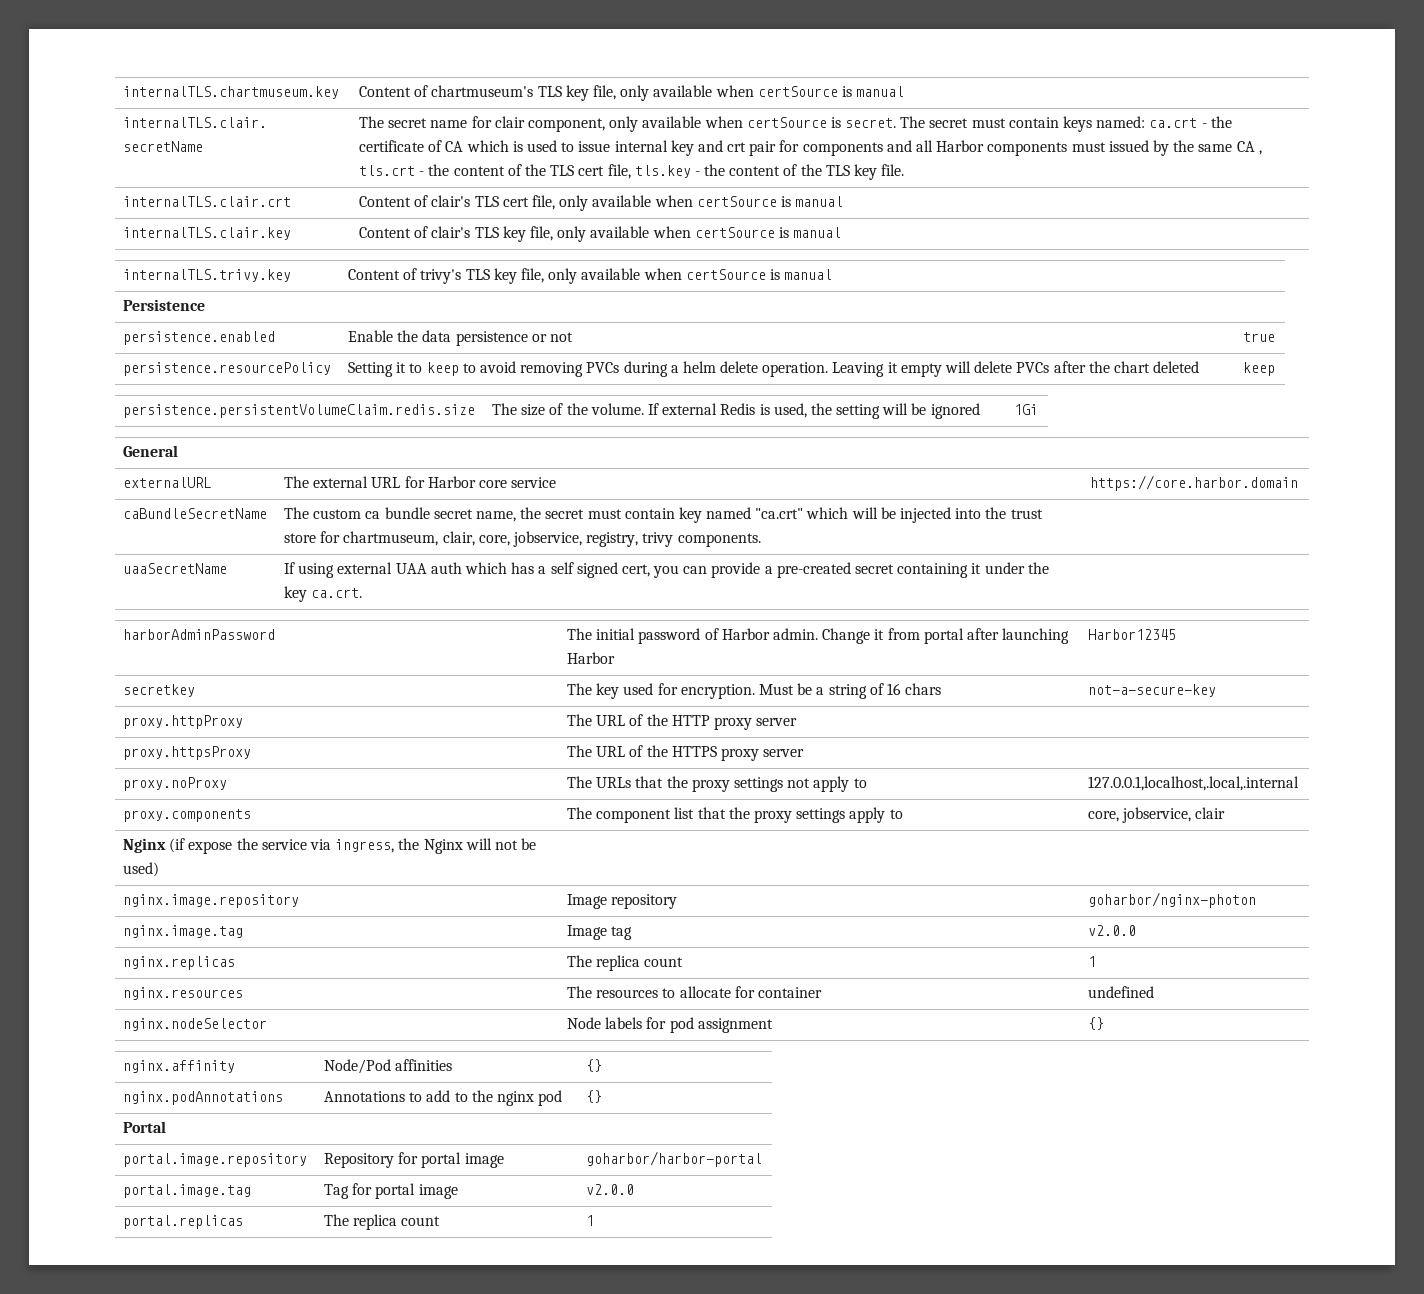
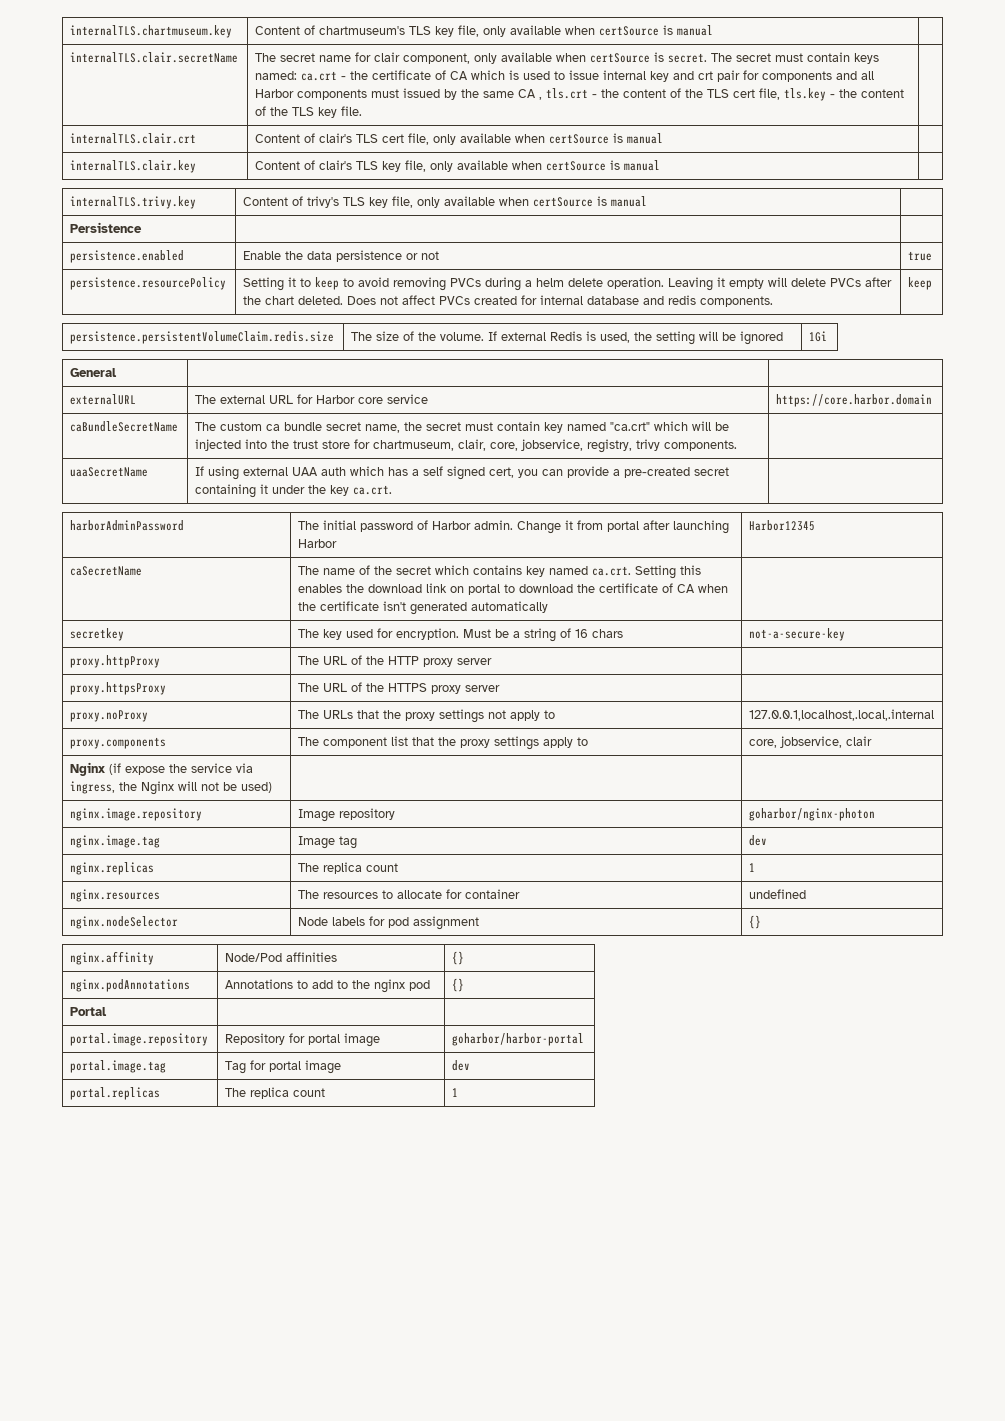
[1153,361,1200,373] deleted -> [298,295,774,307] deleted. Does not affect PVCs created for internal database and redis components.
(1177, 634) none -> [70,566,143,576] [298,565,702,579] [298,583,729,595] [298,601,549,615] // caSecretName | The name of the secret which contains key named ca.crt. Setting this enables the download link on portal to download the certificate of CA when the certificate isn't generated automatically |
[1088,925,1137,936] v2.0.0 -> [749,835,768,846] dev
[586,1184,635,1195] v2.0.0 -> [452,1060,471,1071] dev

